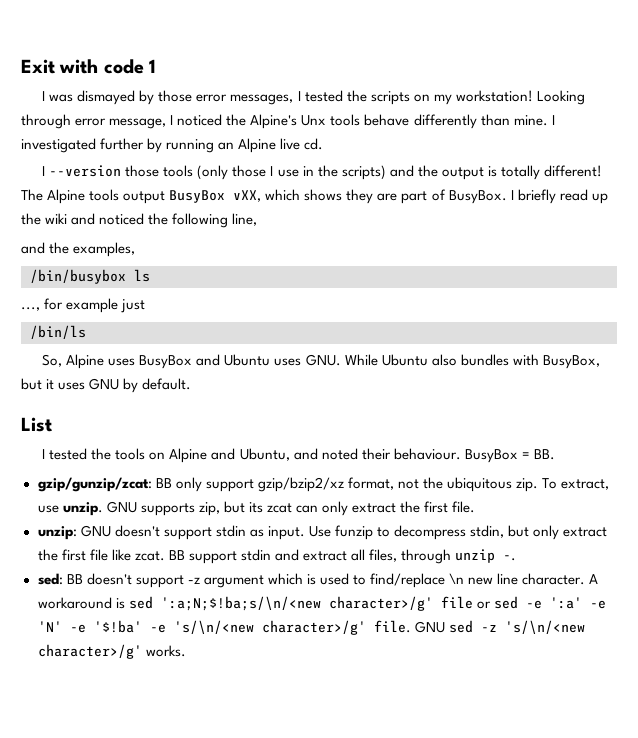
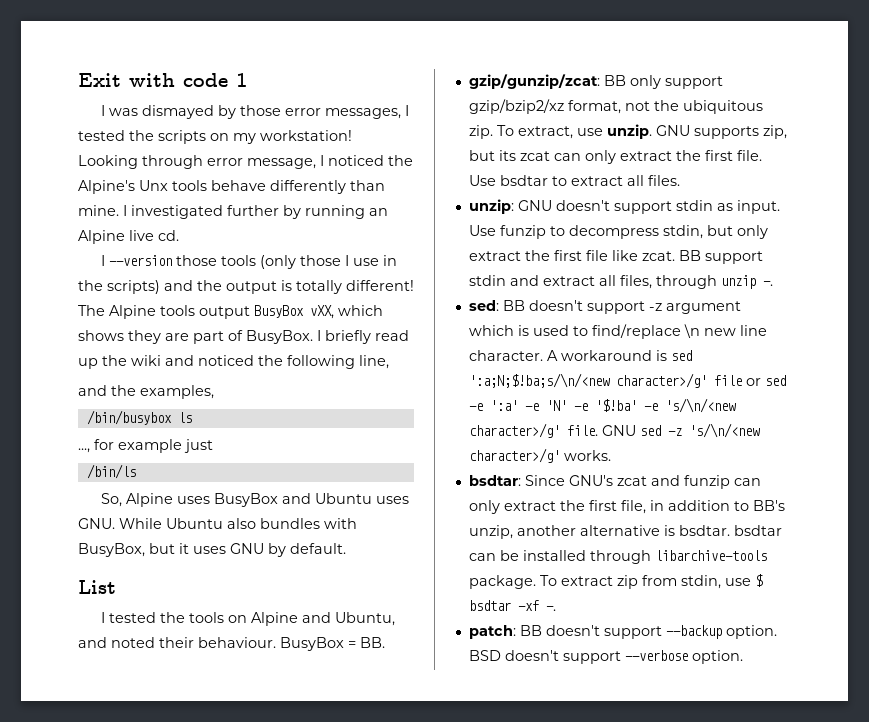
(476, 507) none -> [468,175,680,186] Use bsdtar to extract all files.
(186, 651) none -> [468,475,761,489] [468,500,785,514] [468,525,782,539] [468,550,767,564] [468,574,763,589] [468,600,556,611] [468,625,777,639] [468,650,743,664] // bsdtar: Since GNU's zcat and funzip can only extract the first file, in addition to BB's unzip, another alternative is bsdtar. bsdtar can be installed through libarchive-tools package. To extract zip from stdin, use $ bsdtar -xf -. // patch: BB doesn't support --backup option. BSD doesn't support --verbose option.

